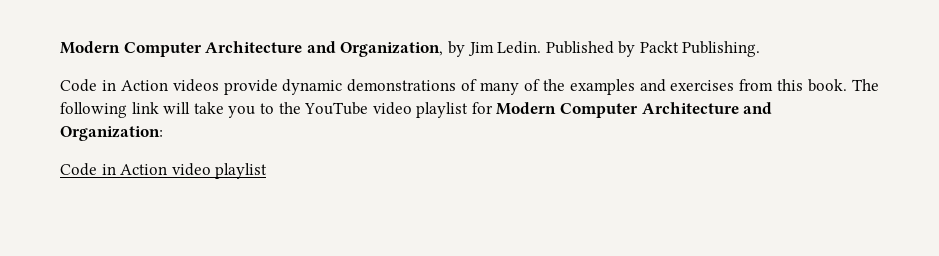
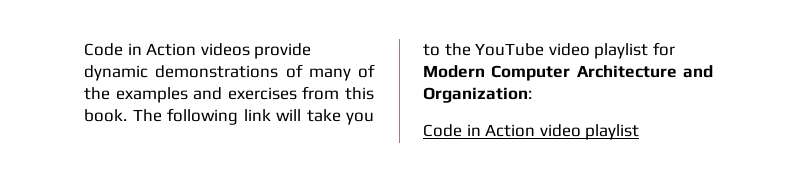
[60,41,761,57] Modern Computer Architecture and Organization, by Jim Ledin. Published by Packt Publishing. // -> (84, 49) none

